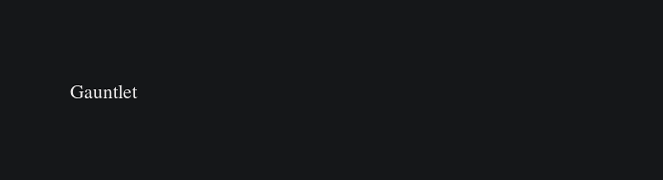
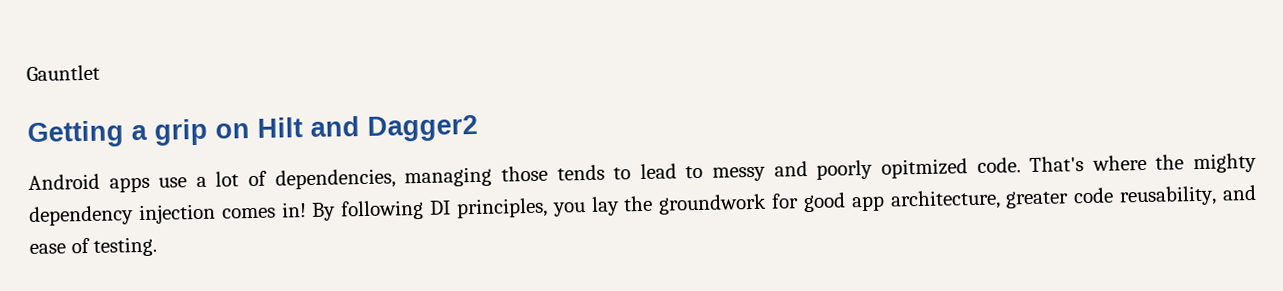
(139, 91) none -> [27,114,478,149] [28,152,1257,193] [29,184,1258,227] [29,236,158,257] // Getting a grip on Hilt and Dagger2 // Android apps use a lot of dependencies, managing those tends to lead to messy and poorly opitmized code. That's where the mighty dependency injection comes in! By following DI principles, you lay the groundwork for good app architecture, greater code reusability, and ease of testing.

